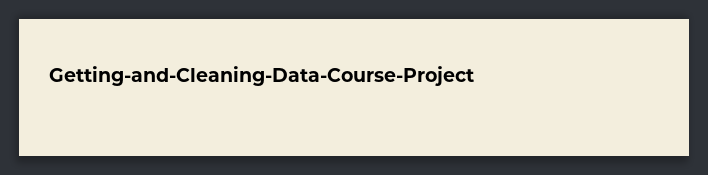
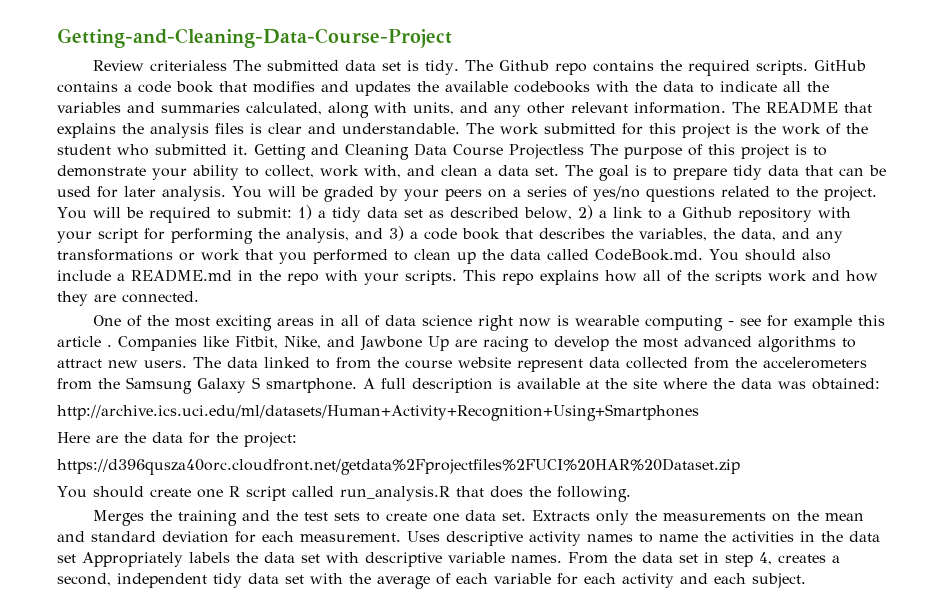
(474, 76) none -> [93,60,867,76] [57,81,829,96] [57,101,872,118] [57,123,868,138] [57,143,827,160] [57,165,886,181] [57,186,877,202] [57,205,851,223] [57,226,843,244] [57,249,831,264] [57,269,878,285] [57,291,199,306] [93,315,886,331] [57,336,856,352] [57,357,867,372] [57,377,880,394] [57,404,699,421] [57,432,297,447] [57,458,740,475] [57,486,631,502] [93,510,865,526] [57,531,880,546] [57,552,840,567] [57,573,806,589] // Review criterialess The submitted data set is tidy. The Github repo contains the required scripts. GitHub contains a code book that modifies and updates the available codebooks with the data to indicate all the variables and summaries calculated, along with units, and any other relevant information. The README that explains the analysis files is clear and understandable. The work submitted for this project is the work of the student who submitted it. Getting and Cleaning Data Course Projectless The purpose of this project is to demonstrate your ability to collect, work with, and clean a data set. The goal is to prepare tidy data that can be used for later analysis. You will be graded by your peers on a series of yes/no questions related to the project. You will be required to submit: 1) a tidy data set as described below, 2) a link to a Github repository with your script for performing the analysis, and 3) a code book that describes the variables, the data, and any transformations or work that you performed to clean up the data called CodeBook.md. You should also include a README.md in the repo with your scripts. This repo explains how all of the scripts work and how they are connected. // One of the most exciting areas in all of data science right now is wearable computing - see for example this article . Companies like Fitbit, Nike, and Jawbone Up are racing to develop the most advanced algorithms to attract new users. The data linked to from the course website represent data collected from the accelerometers from the Samsung Galaxy S smartphone. A full description is available at the site where the data was obtained: // http://archive.ics.uci.edu/ml/datasets/Human+Activity+Recognition+Using+Smartphones // Here are the data for the project: // https://d396qusza40orc.cloudfront.net/getdata%2Fprojectfiles%2FUCI%20HAR%20Dataset.zip // You should create one R script called run_analysis.R that does the following. // Merges the training and the test sets to create one data set. Extracts only the measurements on the mean and standard deviation for each measurement. Uses descriptive activity names to name the activities in the data set Appropriately labels the data set with descriptive variable names. From the data set in step 4, creates a second, independent tidy data set with the average of each variable for each activity and each subject.

